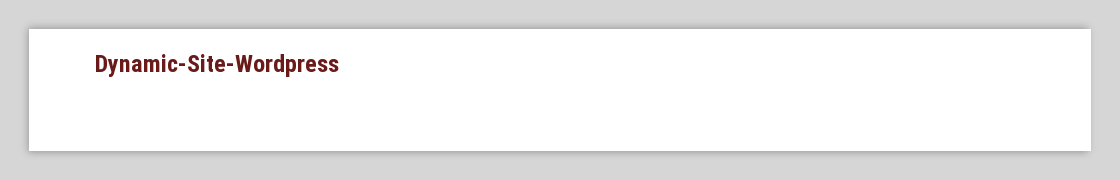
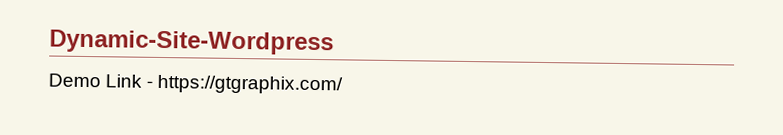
(339, 65) none -> [48,73,344,95] // Demo Link - https://gtgraphix.com/

